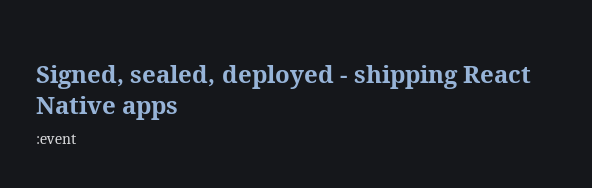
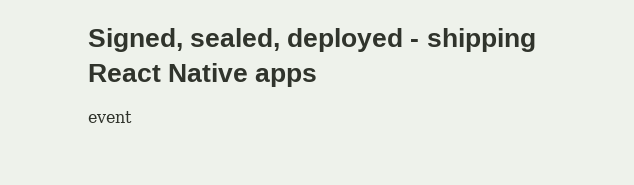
[36,134,77,144] :event -> [88,111,132,123] event

